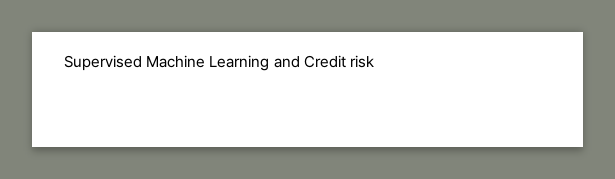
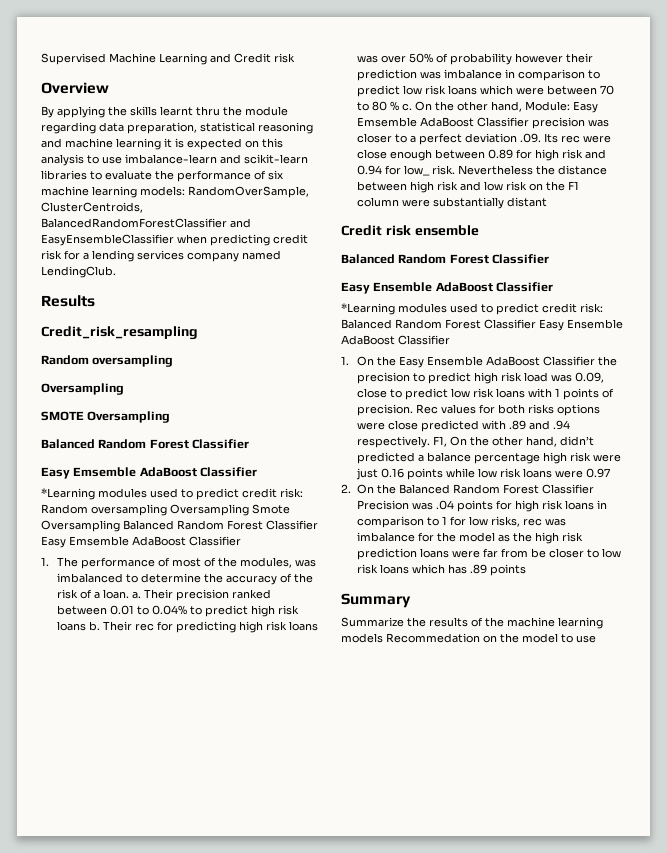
(374, 61) none -> [41,82,109,94] [41,106,288,118] [41,122,313,134] [41,138,283,150] [41,154,308,166] [41,170,283,182] [41,186,309,198] [41,202,143,213] [41,218,251,228] [41,234,308,246] [41,250,281,262] [41,266,116,278] [41,295,95,307] [41,326,198,340] [41,355,174,367] [41,383,124,395] [41,411,171,423] [41,439,250,449] [41,467,258,479] [41,488,303,500] [41,504,290,516] [41,520,318,532] [41,536,241,548] [41,557,317,569] [57,573,314,585] [57,589,272,601] [57,605,300,617] [57,621,319,633] [357,53,594,65] [357,69,601,81] [357,85,615,97] [357,101,599,113] [357,117,610,129] [357,133,612,145] [357,149,607,161] [357,165,608,176] [357,181,580,193] [357,197,548,209] [341,225,479,236] [341,254,550,264] [341,282,554,294] [341,303,603,315] [341,319,623,331] [341,335,450,345] [341,356,618,368] [357,372,605,384] [357,388,615,400] [357,404,601,416] [357,420,571,432] [357,436,595,448] [357,452,622,464] [356,468,611,480] [341,484,595,494] [357,500,608,512] [357,516,567,528] [357,532,584,544] [357,548,622,560] [357,564,527,576] [341,593,411,608] [341,617,603,629] [341,633,596,643] // Overview // By applying the skills learnt thru the module regarding data preparation, statistical reasoning and machine learning it is expected on this analysis to use imbalance-learn and scikit-learn libraries to evaluate the performance of six machine learning models: RandomOverSample, ClusterCentroids, BalancedRandomForestClassifier and EasyEnsembleClassifier when predicting credit risk for a lending services company named LendingClub. // Results // Credit_risk_resampling // Random oversampling // Oversampling // SMOTE Oversampling // Balanced Random Forest Classifier // Easy Emsemble AdaBoost Classifier // *Learning modules used to predict credit risk: Random oversampling Oversampling Smote Oversampling Balanced Random Forest Classifier Easy Emsemble AdaBoost Classifier // 1. The performance of most of the modules, was imbalanced to determine the accuracy of the risk of a loan. a. Their precision ranked between 0.01 to 0.04% to predict high risk loans b. Their rec for predicting high risk loans was over 50% of probability however their prediction was imbalance in comparison to predict low risk loans which were between 70 to 80 % c. On the other hand, Module: Easy Emsemble AdaBoost Classifier precision was closer to a perfect deviation .09. Its rec were close enough between 0.89 for high risk and 0.94 for low_ risk. Nevertheless the distance between high risk and low risk on the F1 column were substantially distant // Credit risk ensemble // Balanced Random Forest Classifier // Easy Ensemble AdaBoost Classifier // *Learning modules used to predict credit risk: Balanced Random Forest Classifier Easy Ensemble AdaBoost Classifier // 1. On the Easy Ensemble AdaBoost Classifier the precision to predict high risk load was 0.09, close to predict low risk loans with 1 points of precision. Rec values for both risks options were close predicted with .89 and .94 respectively. F1, On the other hand, didn’t predicted a balance percentage high risk were just 0.16 points while low risk loans were 0.97 // 2. On the Balanced Random Forest Classifier Precision was .04 points for high risk loans in comparison to 1 for low risks, rec was imbalance for the model as the high risk prediction loans were far from be closer to low risk loans which has .89 points // Summary // Summarize the results of the machine learning models Recommedation on the model to use

